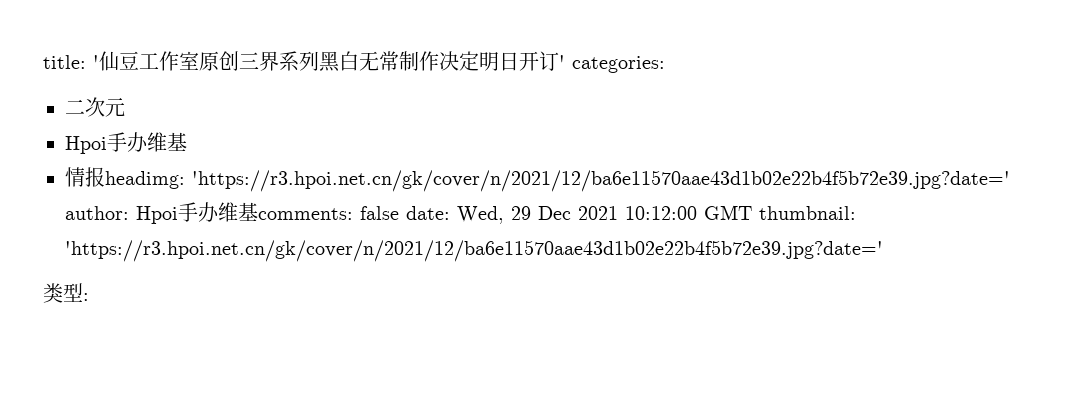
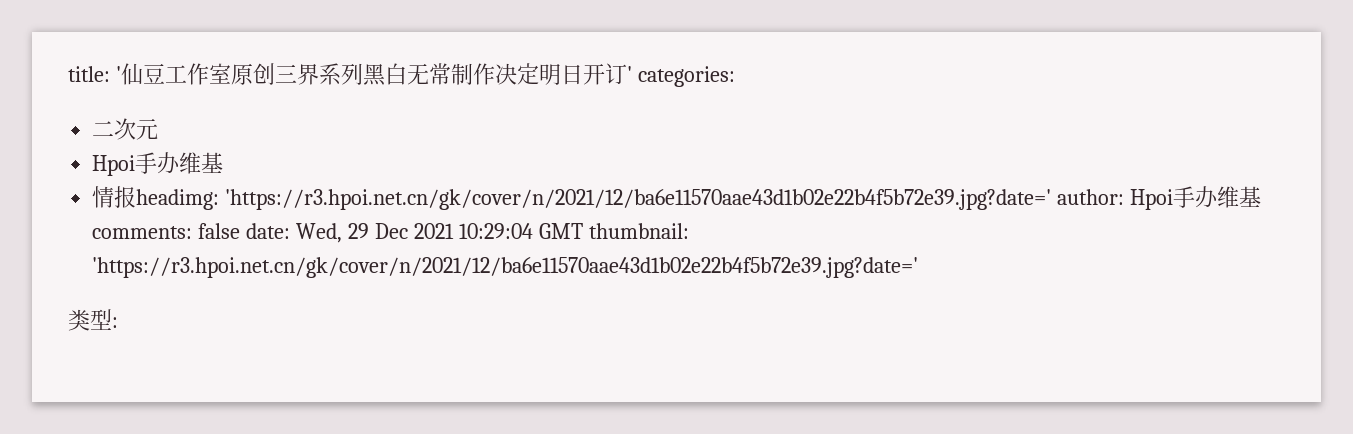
[625,206,697,220] 10:12:00 -> [458,223,533,239] 10:29:04

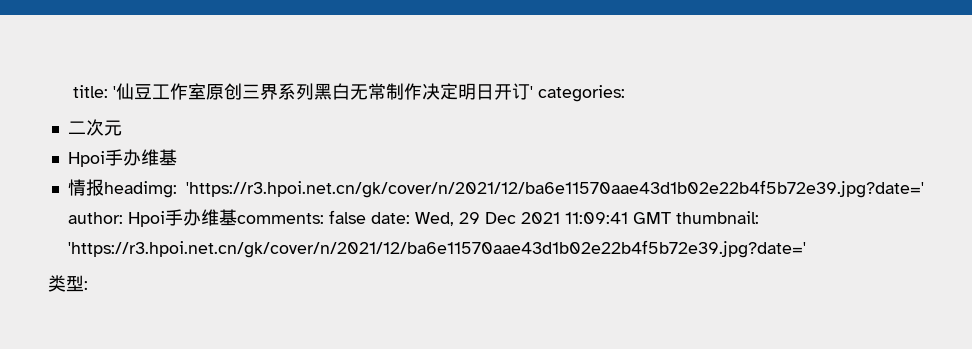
[458,223,533,239] 10:29:04 -> [564,212,628,224] 11:09:41

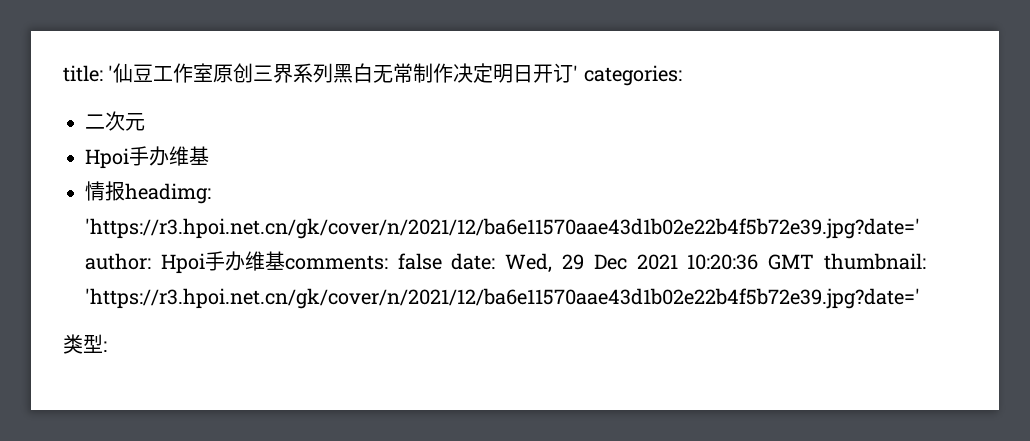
[564,212,628,224] 11:09:41 -> [687,254,759,270] 10:20:36

